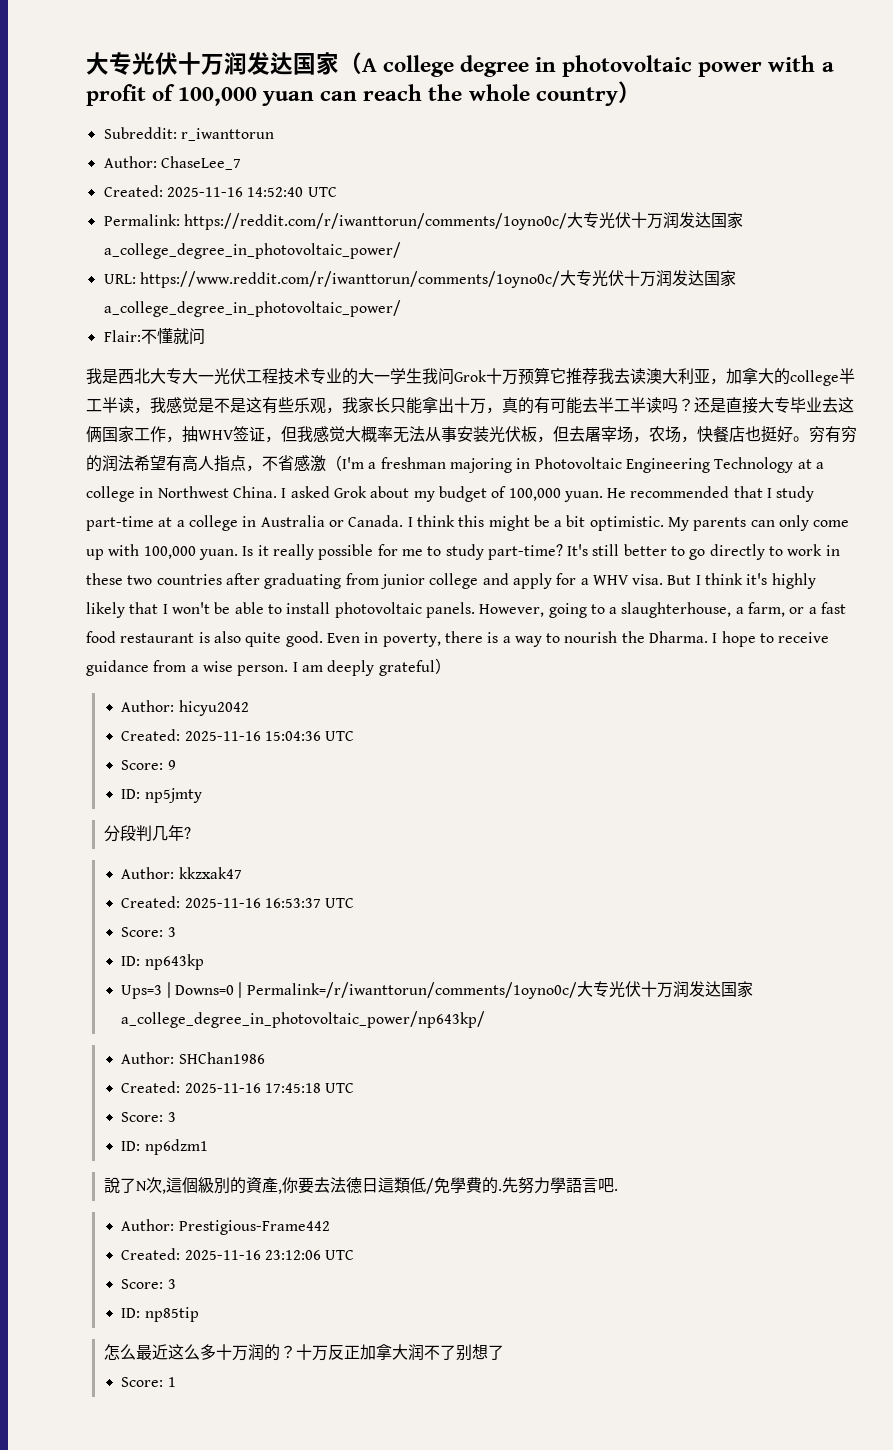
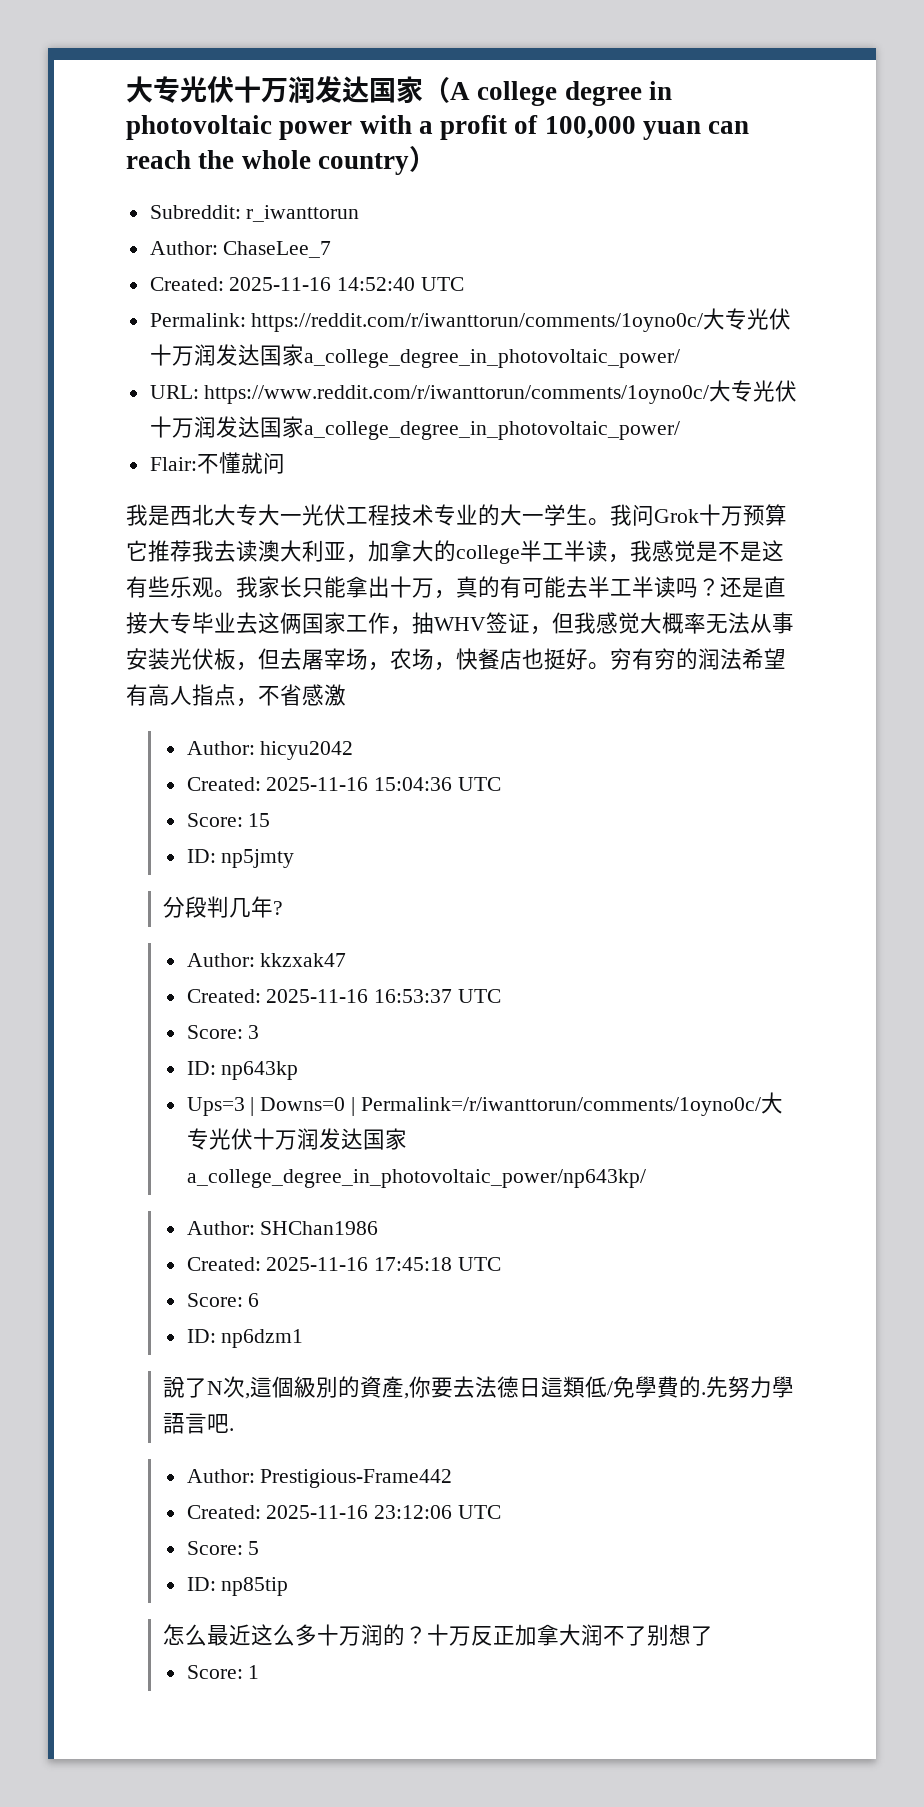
(422, 376) none -> [588,518,610,526] 。
[326,407,342,414] ， -> [214,590,236,598] 。
[326,455,824,473] [86,486,815,502] [86,515,850,531] [86,544,840,560] [86,573,816,589] [86,602,847,618] [86,631,830,647] [86,658,451,676] （I'm a freshman majoring in Photovoltaic Engineering Technology at a college in Northwest China. I asked Grok about my budget of 100,000 yuan. He recommended that I study part-time at a college in Australia or Canada. I think this might be a bit optimistic. My parents can only come up with 100,000 yuan. Is it really possible for me to study part-time? It's still better to go directly to work in these two countries after graduating from junior college and apply for a WHV visa. But I think it's highly likely that I won't be able to install photovoltaic panels. However, going to a slaughterhouse, a farm, or a fast food restaurant is also quite good. Even in poverty, there is a way to nourish the Dharma. I hope to receive guidance from a wise person. I am deeply grateful） -> (346, 695) none
[167,760,176,770] 9 -> [248,813,271,827] 15
[167,1112,176,1122] 3 -> [248,1293,260,1307] 6
[167,1279,176,1289] 3 -> [248,1541,260,1555] 5

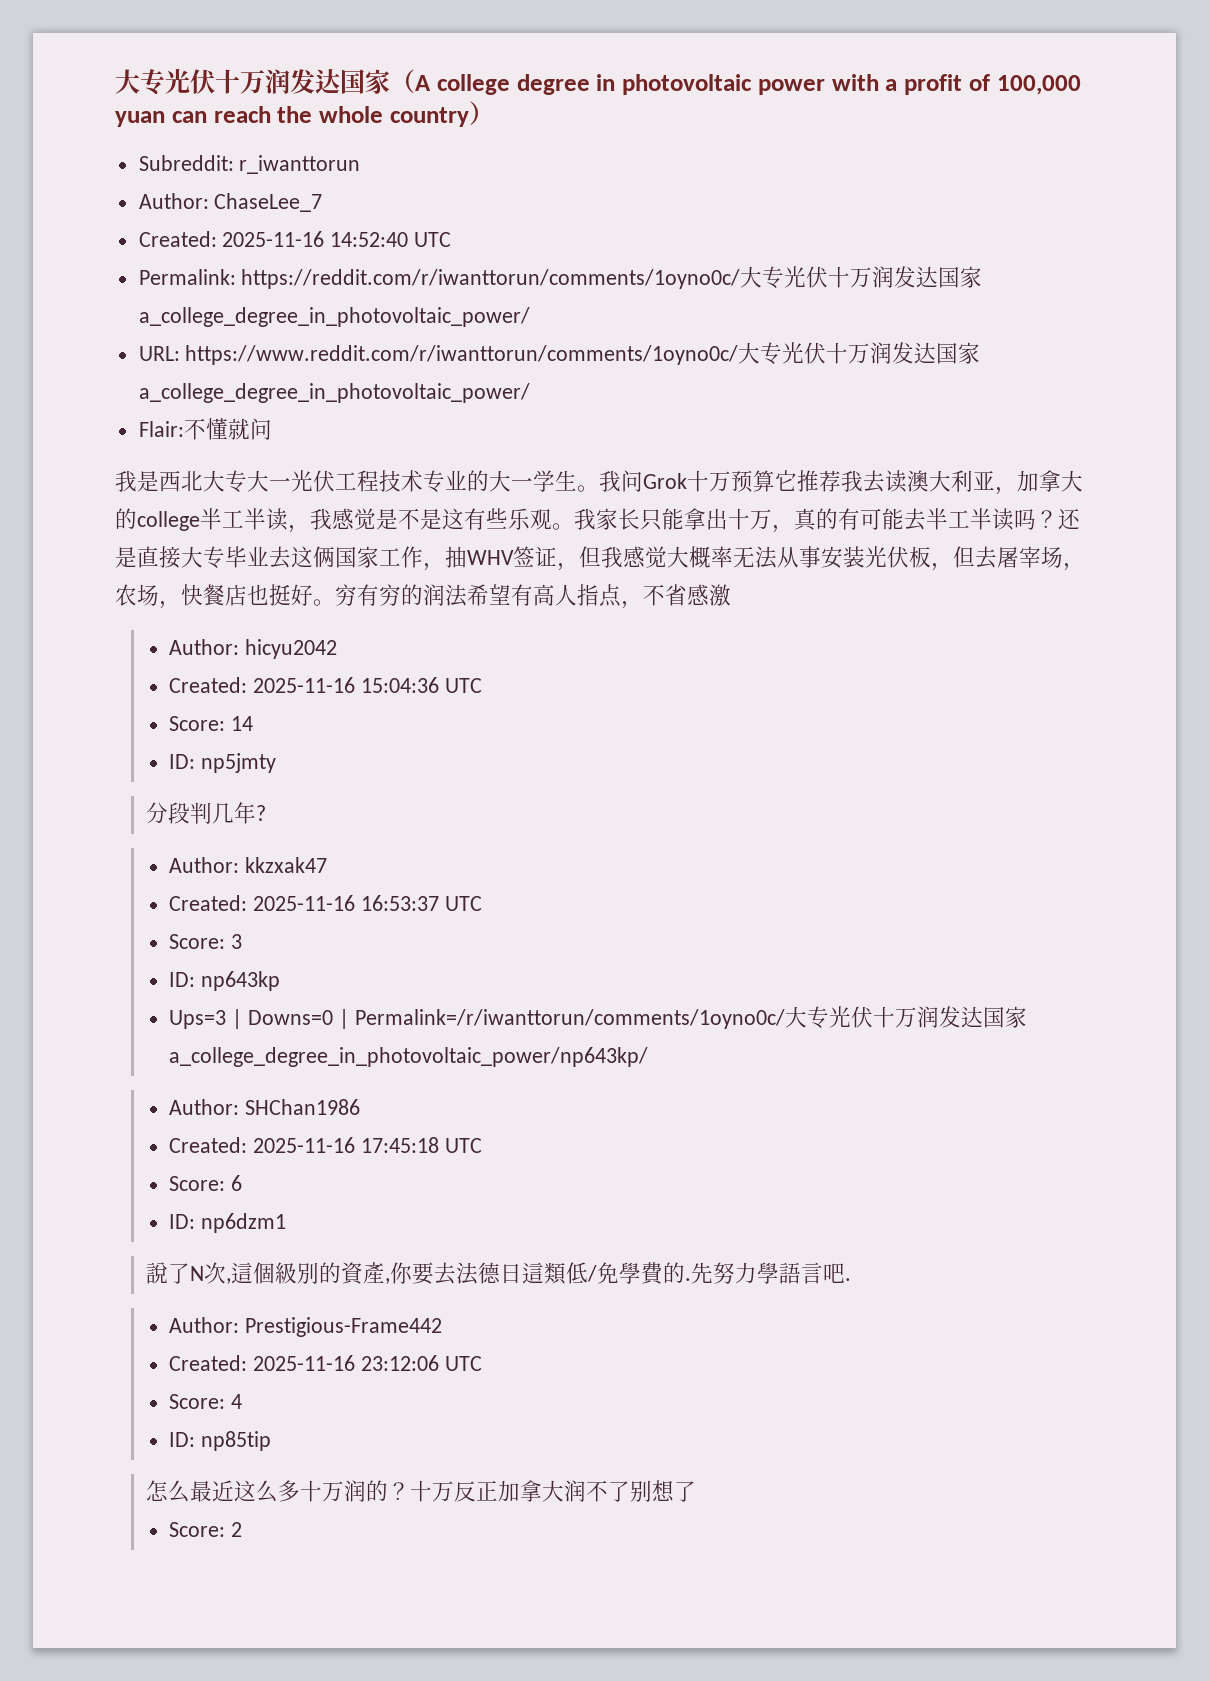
[248,813,271,827] 15 -> [231,716,254,731] 14
[248,1541,260,1555] 5 -> [231,1394,243,1409] 4
[248,1665,260,1679] 1 -> [231,1522,243,1537] 2

